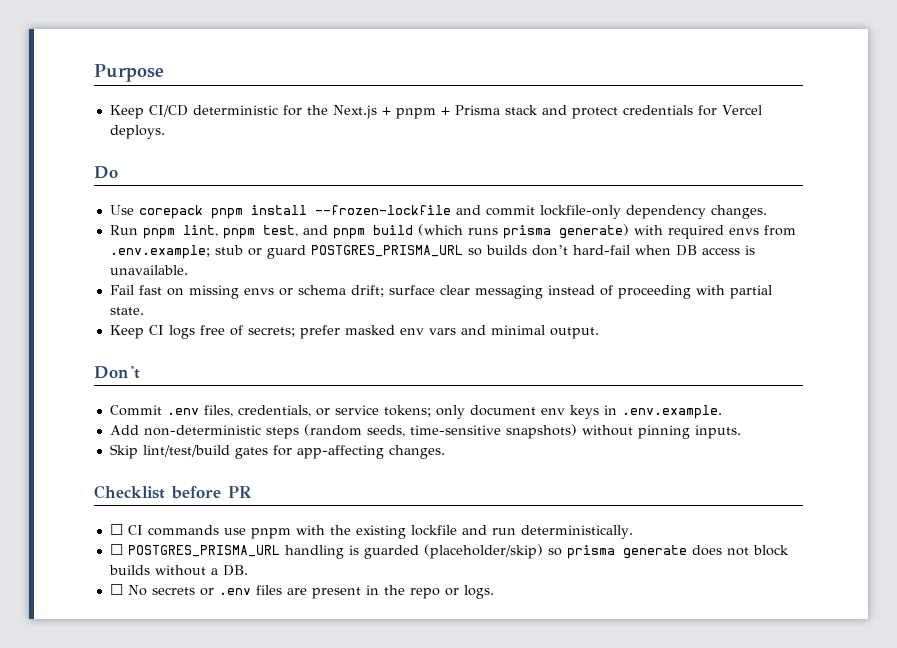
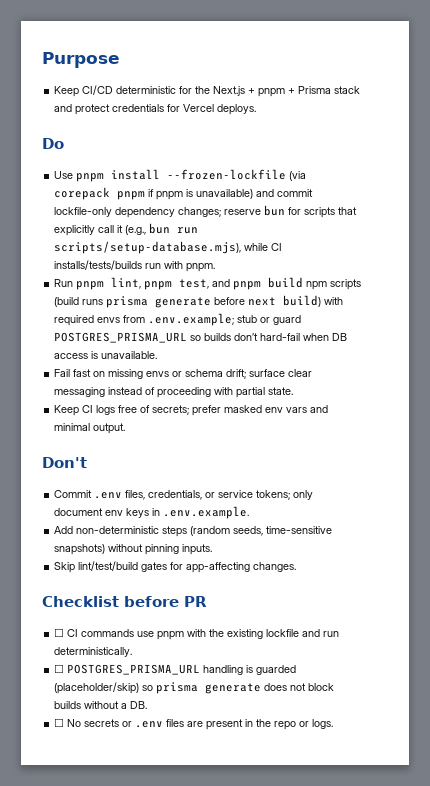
[138,205,203,219] corepack -> (74, 175) none
[455,205,767,219] and commit lockfile-only dependency changes. -> [289,171,307,181] [54,187,314,200] [54,205,358,218] [54,223,199,236] [54,241,283,254] [54,260,216,272] (via corepack pnpm if pnpm is unavailable) and commit lockfile-only dependency changes; reserve bun for scripts that explicitly call it (e.g., bun run scripts/setup-database.mjs), while CI installs/tests/builds run with pnpm.
[417,224,629,239] (which runs prisma generate) -> [306,279,362,290] [54,295,322,308] npm scripts (build runs prisma generate before next build)

